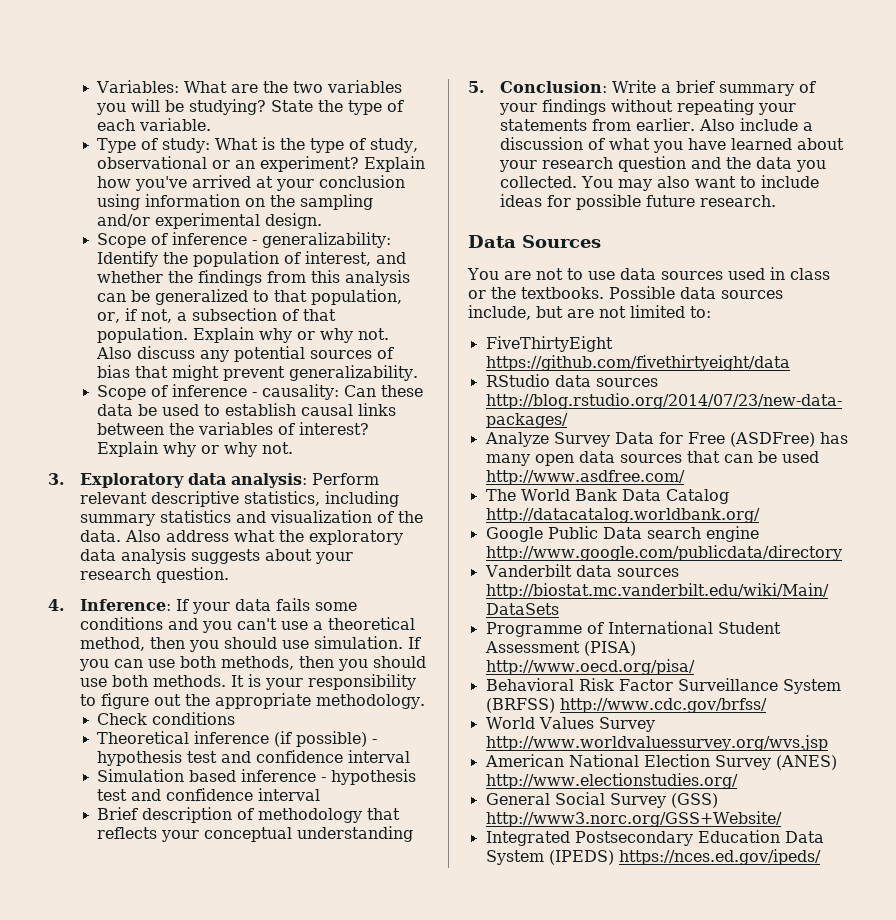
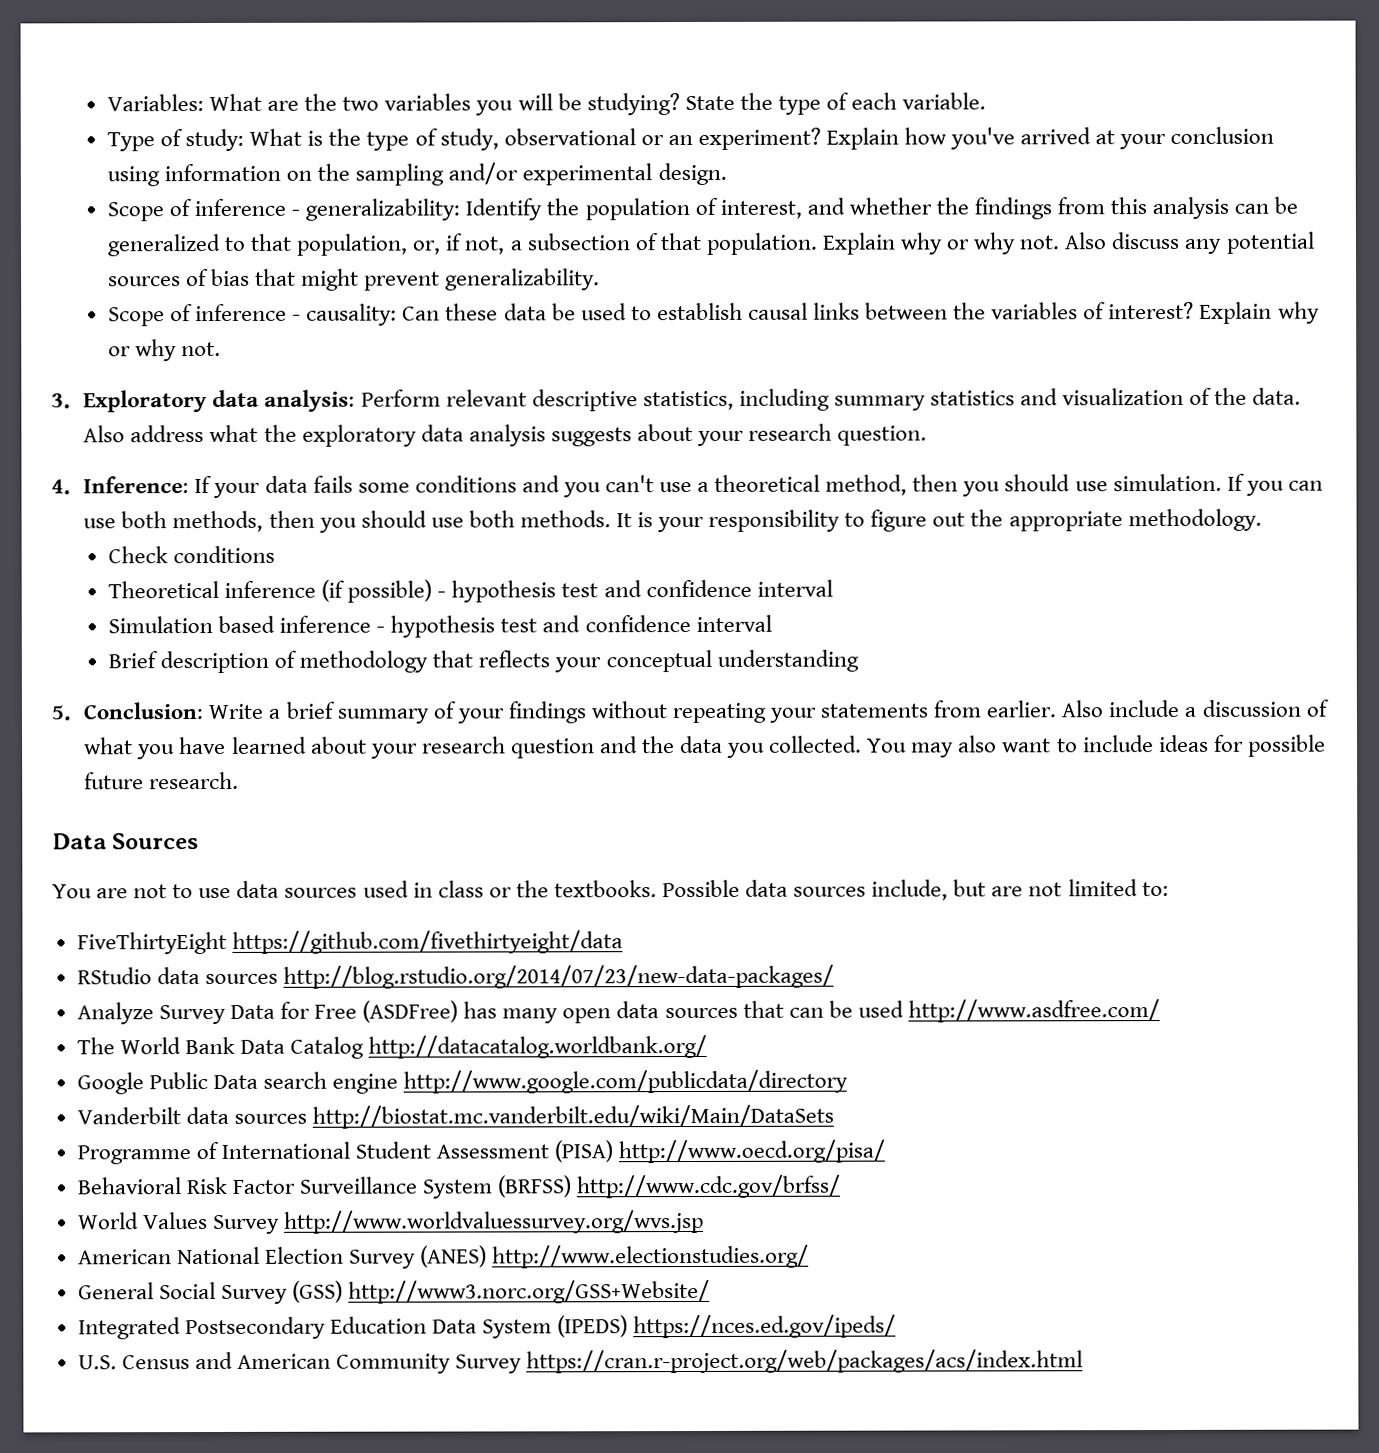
(821, 857) none -> [77,1349,1084,1374] // U.S. Census and American Community Survey https://cran.r-project.org/web/packages/acs/index.html

